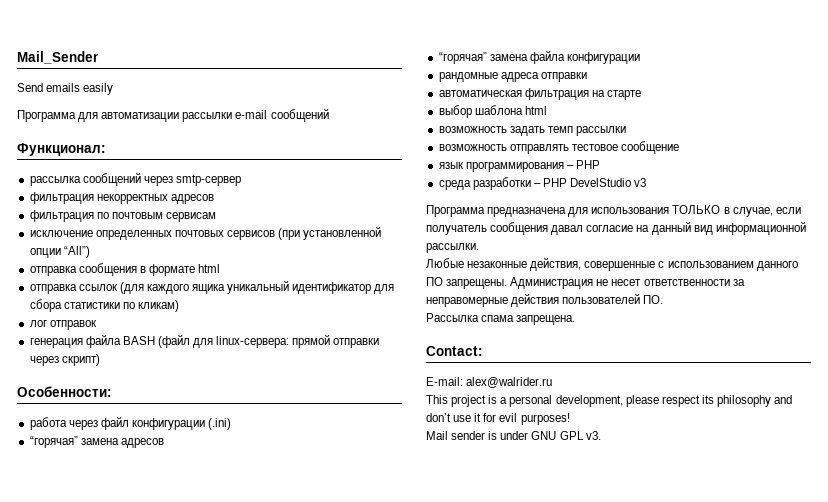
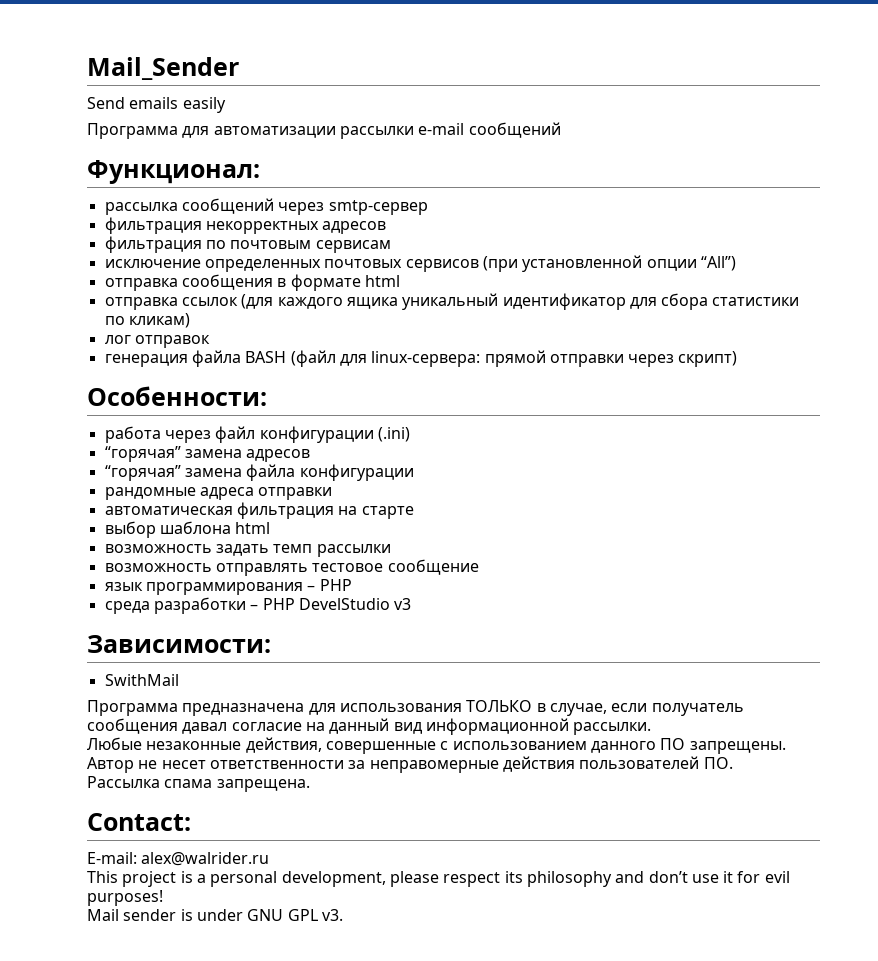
(647, 182) none -> [87,635,271,653] [104,674,179,686] // Зависимости: // SwithMail
[510,277,594,289] Администрация -> [87,757,134,773] Автор

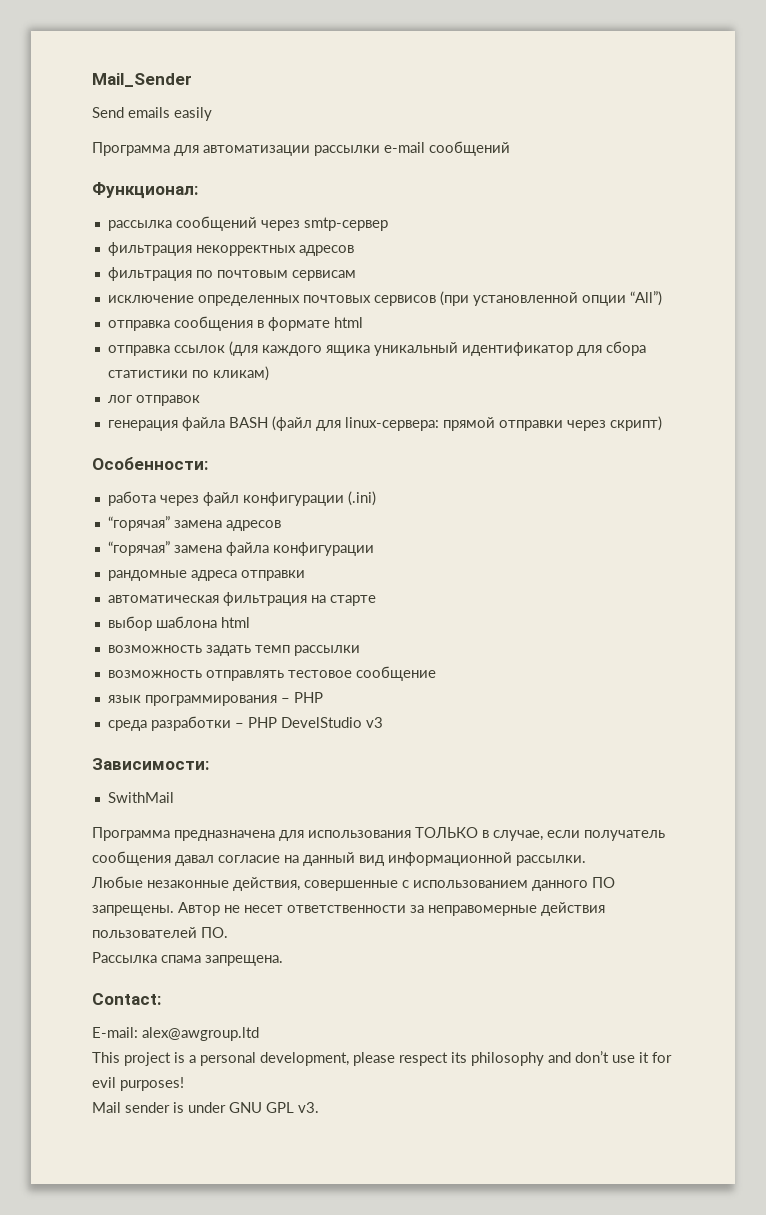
[141,852,270,866] alex@walrider.ru -> [142,1027,259,1041] alex@awgroup.ltd

